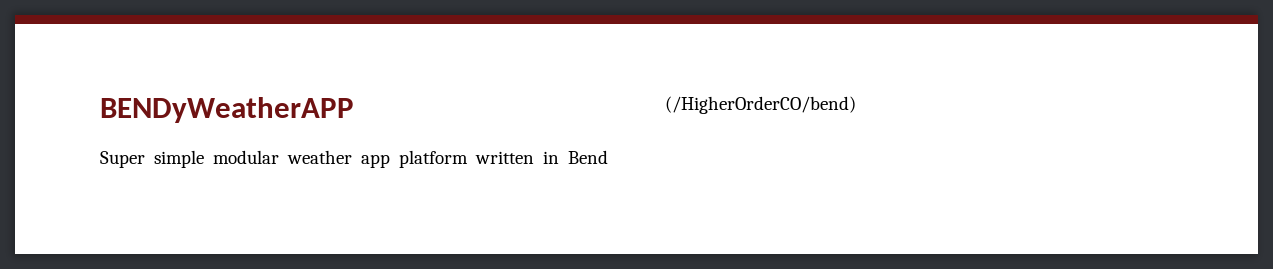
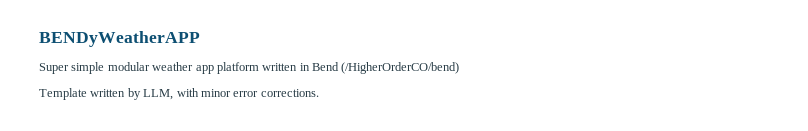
(856, 105) none -> [39,88,319,100] // Template written by LLM, with minor error corrections.

